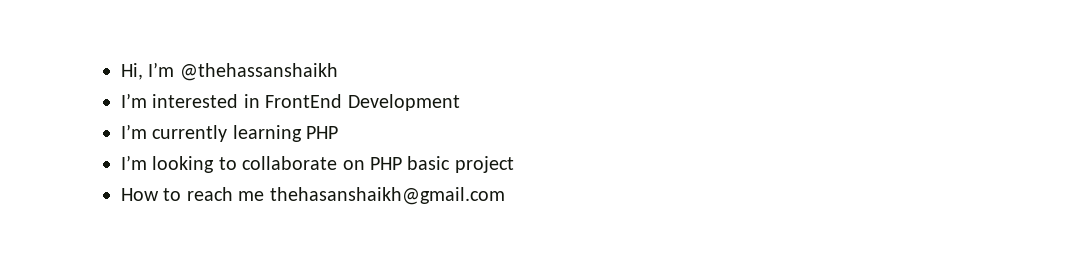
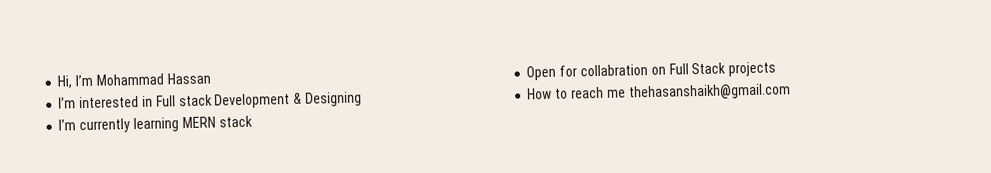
[179,63,338,81] @thehassanshaikh -> [95,72,211,86] Mohammad Hassan
[265,94,343,108] FrontEnd -> [155,94,213,107] Full stack
(460, 102) none -> [293,91,362,107] & Designing
[306,126,339,139] [121,155,514,173] PHP // I’m looking to collaborate on PHP basic project -> [181,115,253,129] [526,61,777,81] MERN stack // Open for collabration on Full Stack projects

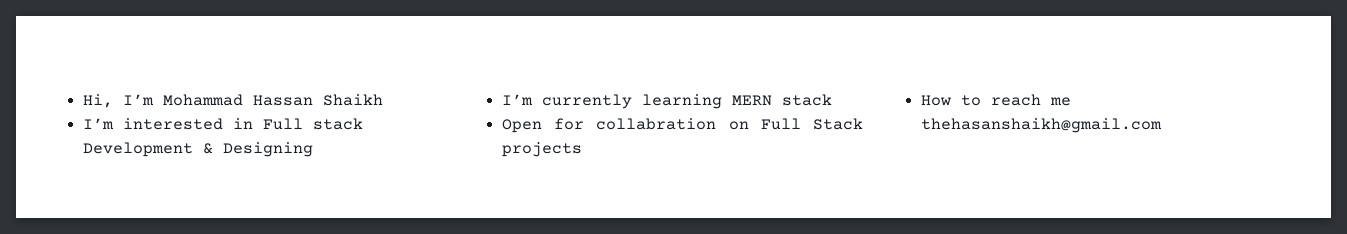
(211, 78) none -> [323,94,384,106] Shaikh

